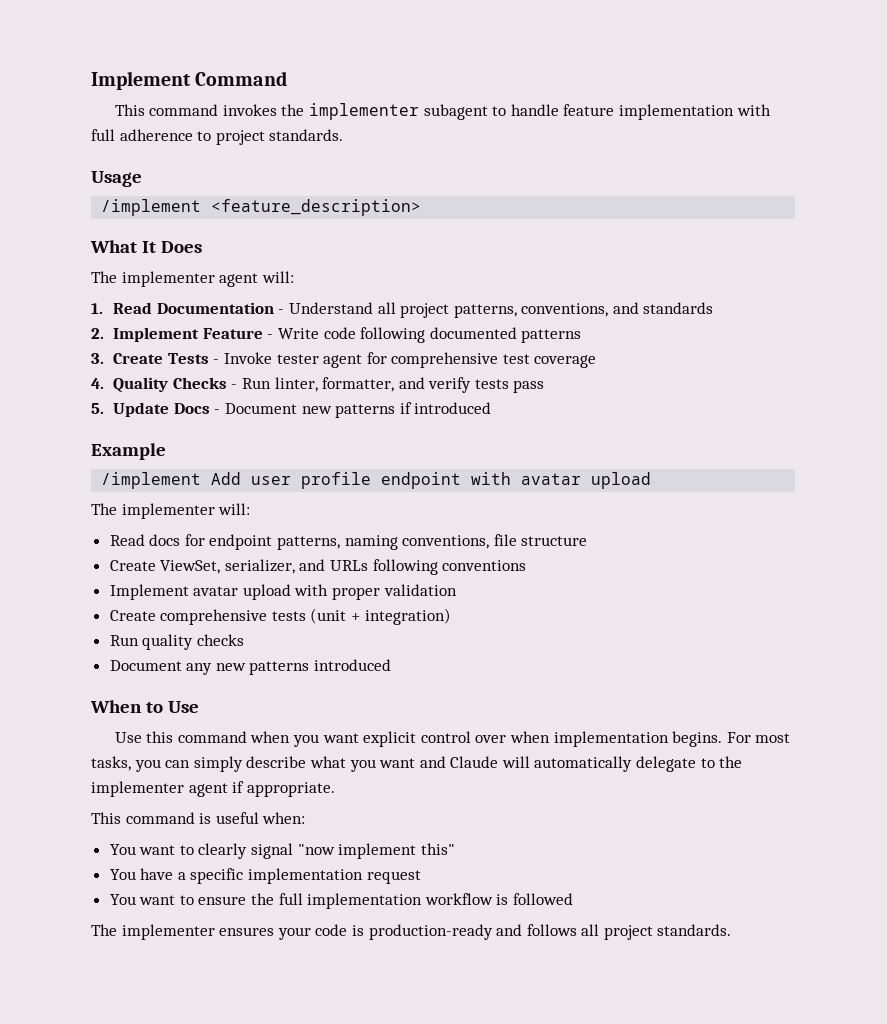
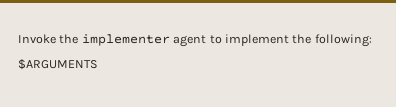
[91,71,288,90] [114,103,771,120] [91,129,344,145] [91,171,142,187] [101,199,422,216] [90,240,202,253] [91,271,294,287] [91,302,714,318] [91,327,582,343] [91,352,597,368] [91,377,545,393] [91,402,492,418] [91,443,166,460] [101,472,652,489] [91,503,251,519] [109,534,588,550] [109,559,527,575] [109,584,457,600] [109,608,451,625] [109,634,244,650] [109,659,392,675] [90,700,199,713] [114,731,791,747] [91,756,743,772] [91,781,335,797] [91,812,306,824] [109,843,455,859] [109,868,421,884] [109,893,574,909] [91,924,732,940] Implement Command // This command invokes the implementer subagent to handle feature implementation with full adherence to project standards. // Usage // /implement <feature_description> // What It Does // The implementer agent will: // 1. Read Documentation - Understand all project patterns, conventions, and standards // 2. Implement Feature - Write code following documented patterns // 3. Create Tests - Invoke tester agent for comprehensive test coverage // 4. Quality Checks - Run linter, formatter, and verify tests pass // 5. Update Docs - Document new patterns if introduced // Example // /implement Add user profile endpoint with avatar upload // The implementer will: // Read docs for endpoint patterns, naming conventions, file structure // Create ViewSet, serializer, and URLs following conventions // Implement avatar upload with proper validation // Create comprehensive tests (unit + integration) // Run quality checks // Document any new patterns introduced // When to Use // Use this command when you want explicit control over when implementation begins. For most tasks, you can simply describe what you want and Claude will automatically delegate to the implementer agent if appropriate. // This command is useful when: // You want to clearly signal "now implement this" // You have a specific implementation request // You want to ensure the full implementation workflow is followed // The implementer ensures your code is production-ready and follows all project standards. -> [18,34,372,47] [18,59,98,70] Invoke the implementer agent to implement the following: // $ARGUMENTS

